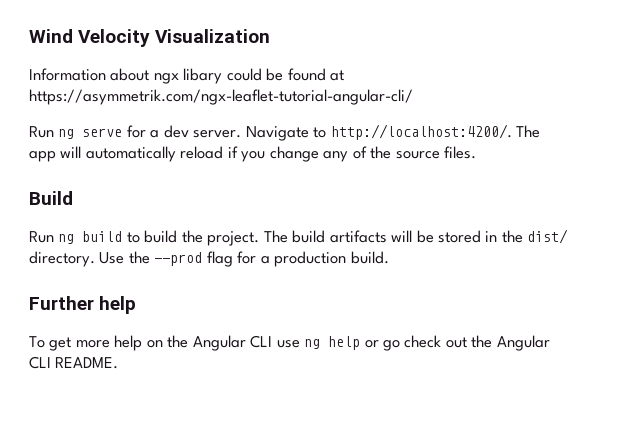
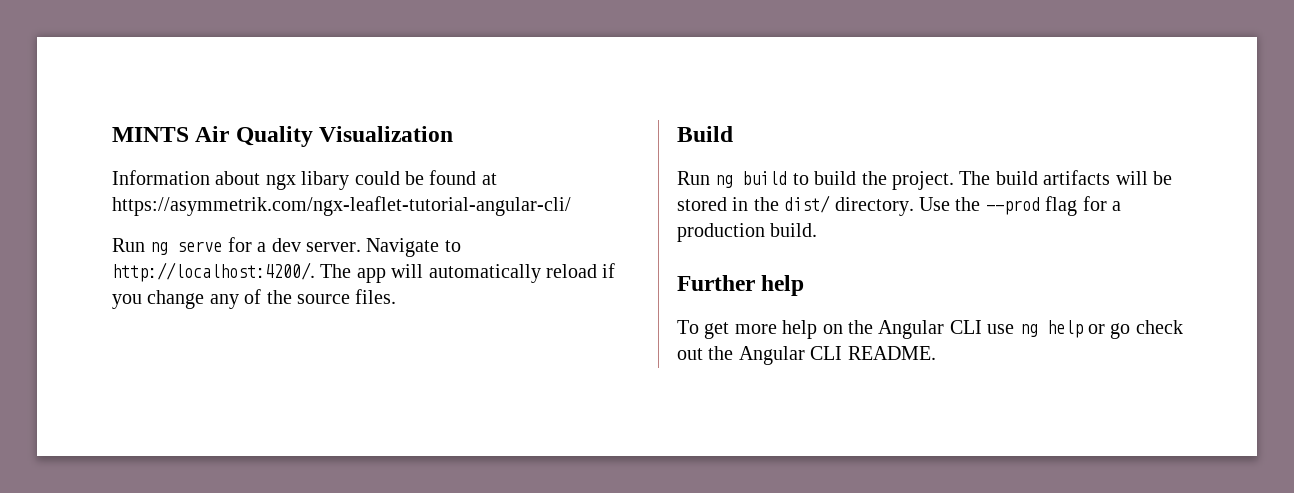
[29,29,151,47] Wind Velocity -> [112,126,313,147] MINTS Air Quality

